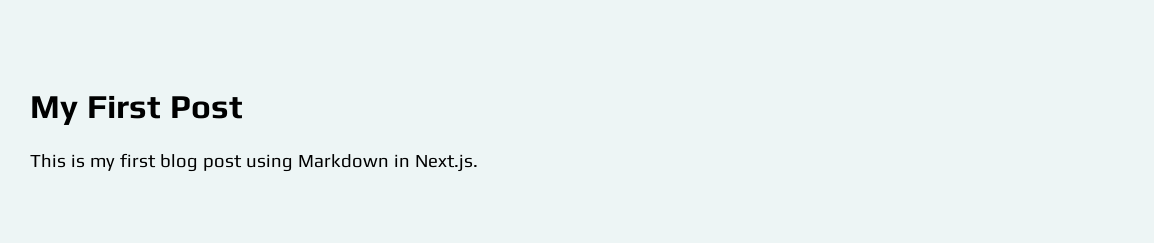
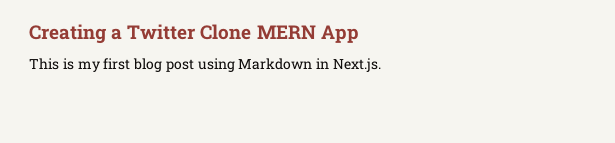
[30,95,244,125] My First Post -> [29,24,359,44] Creating a Twitter Clone MERN App

